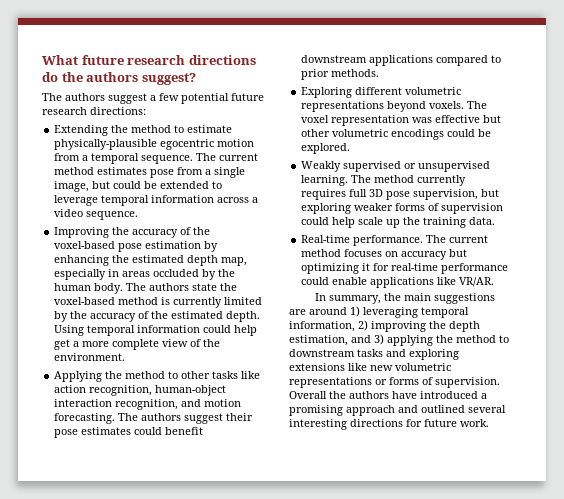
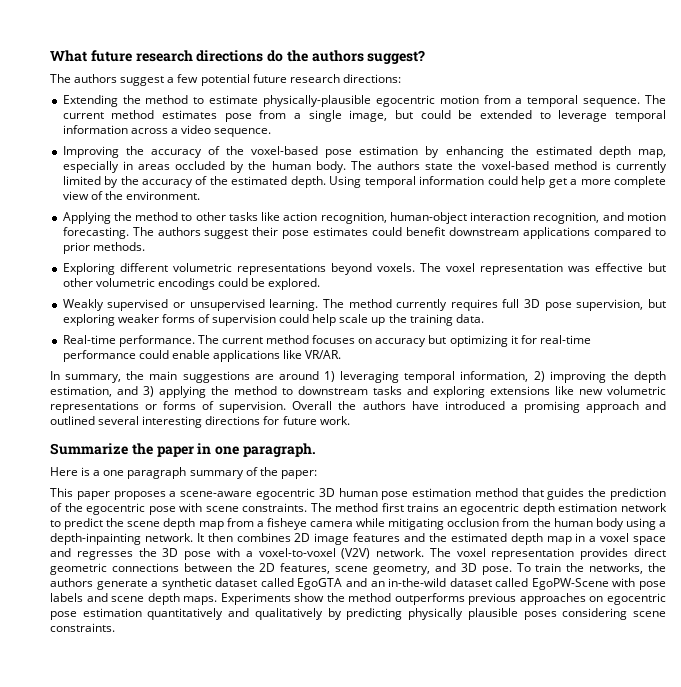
(489, 423) none -> [50,443,316,457] [50,467,317,479] [50,488,666,500] [50,503,667,515] [50,518,666,530] [50,533,666,545] [50,548,666,560] [50,563,667,575] [50,578,666,590] [50,593,667,605] [50,608,667,620] [50,623,115,632] // Summarize the paper in one paragraph. // Here is a one paragraph summary of the paper: // This paper proposes a scene-aware egocentric 3D human pose estimation method that guides the prediction of the egocentric pose with scene constraints. The method first trains an egocentric depth estimation network to predict the scene depth map from a fisheye camera while mitigating occlusion from the human body using a depth-inpainting network. It then combines 2D image features and the estimated depth map in a voxel space and regresses the 3D pose with a voxel-to-voxel (V2V) network. The voxel representation provides direct geometric connections between the 2D features, scene geometry, and 3D pose. To train the networks, the authors generate a synthetic dataset called EgoGTA and an in-the-wild dataset called EgoPW-Scene with pose labels and scene depth maps. Experiments show the method outperforms previous approaches on egocentric pose estimation quantitatively and qualitatively by predicting physically plausible poses considering scene constraints.

